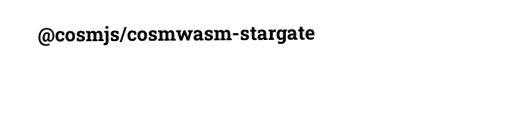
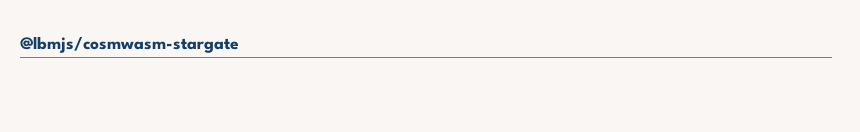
[37,24,315,47] @cosmjs/cosmwasm-stargate -> [20,36,239,53] @lbmjs/cosmwasm-stargate

